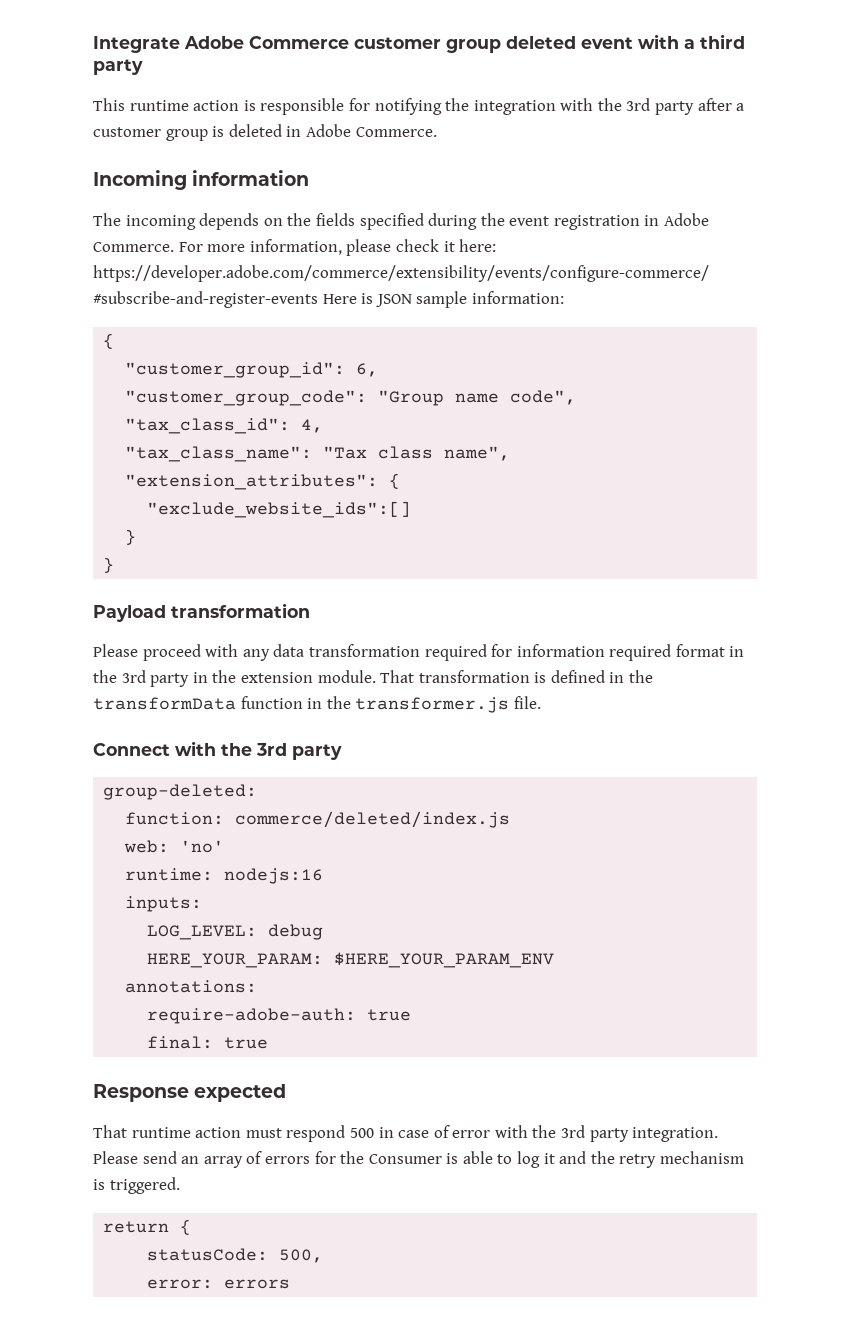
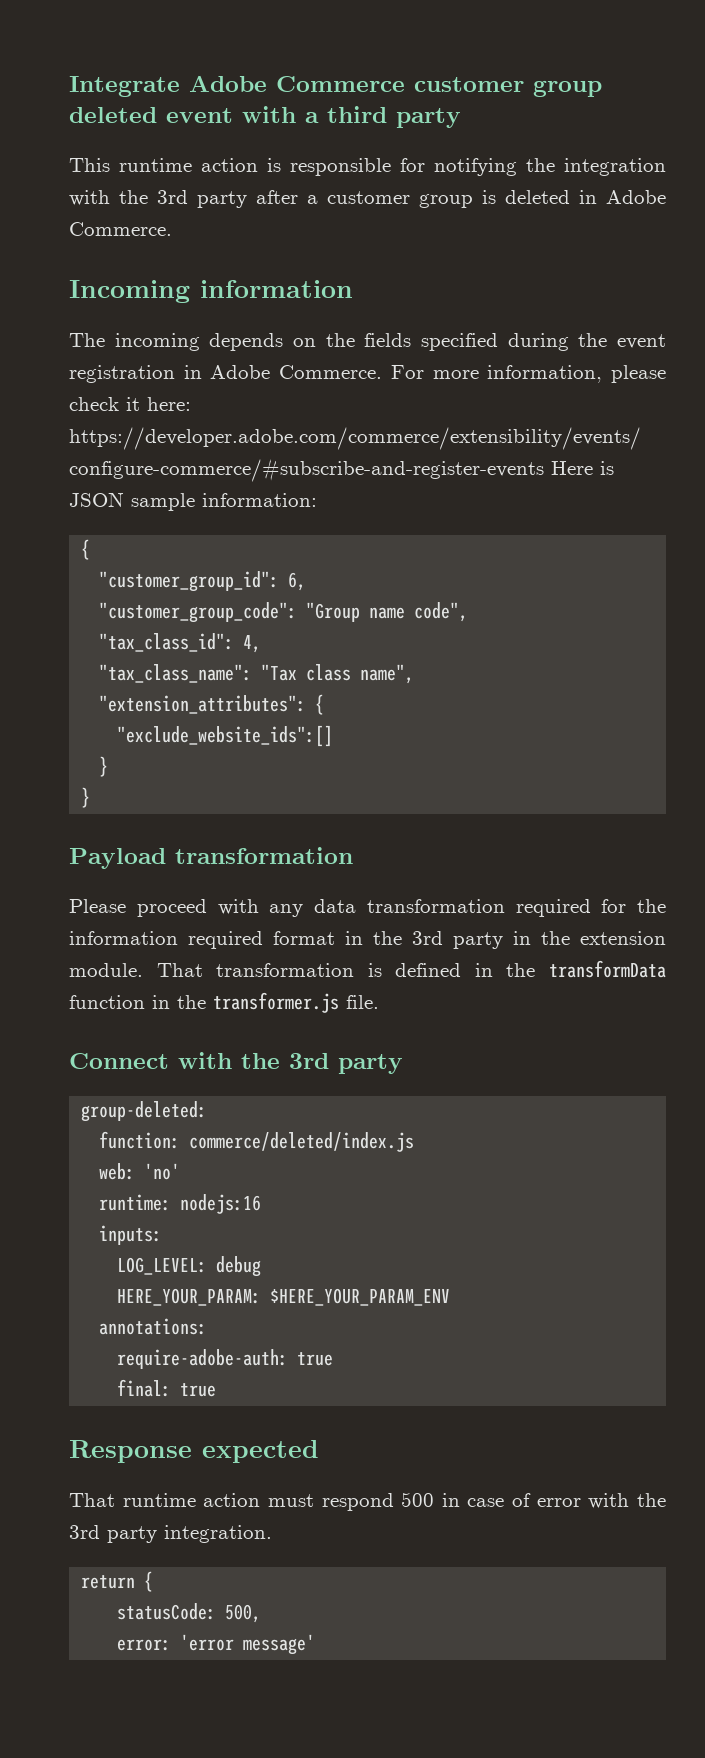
(513, 650) none -> [637,899,666,913] the
[93,1151,745,1168] [93,1177,180,1194] Please send an array of errors for the Consumer is able to log it and the retry mechanism is triggered. -> (272, 1534) none
[224,1279,291,1289] errors -> [180,1634,316,1655] 'error message'

